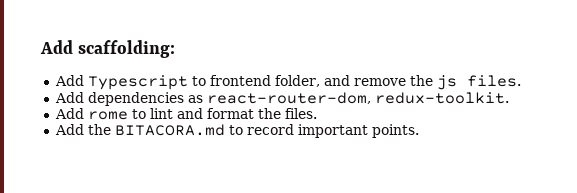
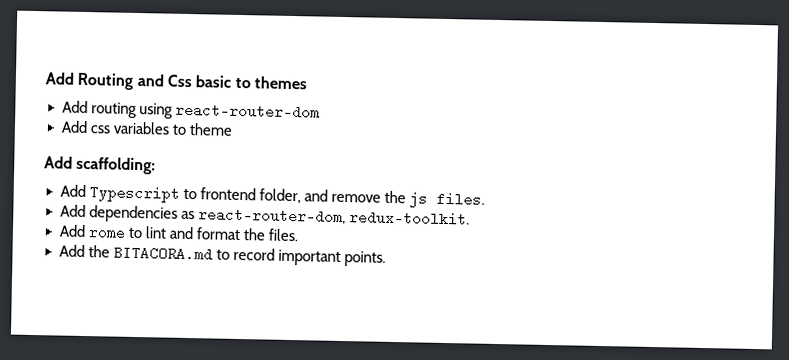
[40,40,73,54] Add -> [45,72,307,90] [61,100,320,120] [60,120,233,136] [44,156,73,169] Add Routing and Css basic to themes // Add routing using react-router-dom // Add css variables to theme // Add

